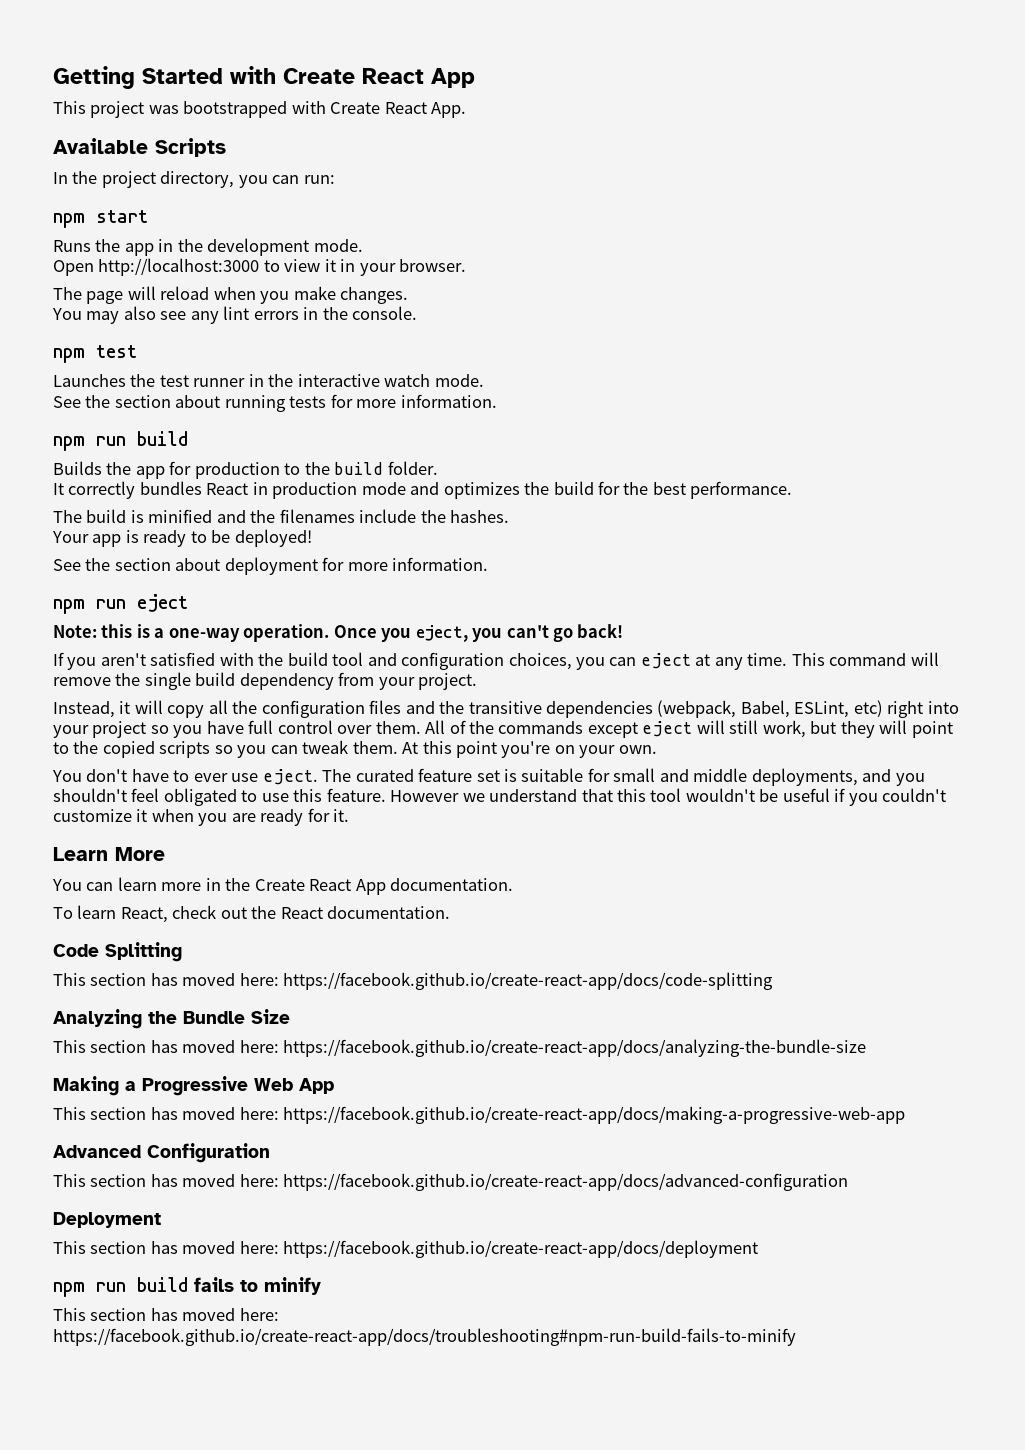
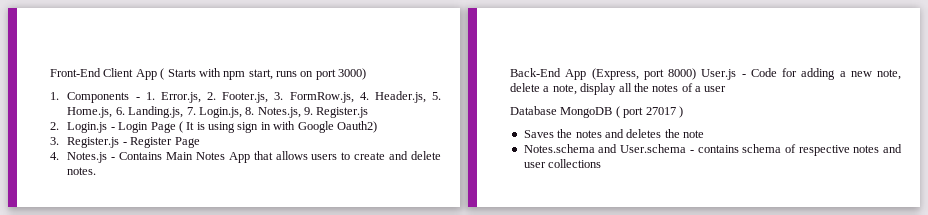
[53,66,475,89] [53,101,467,118] [53,138,226,157] [53,171,335,188] [53,210,148,228] [53,238,363,256] [53,258,467,276] [53,286,409,304] [52,306,418,324] [53,345,137,363] [53,374,484,387] [53,394,497,412] [53,431,188,451] [53,461,438,479] [53,481,793,499] [53,509,510,523] [52,529,312,547] [53,557,489,575] [53,594,188,614] [53,624,624,642] [53,652,939,670] [53,672,478,690] [53,700,959,718] [53,720,953,738] [53,740,657,758] [52,768,925,786] [53,788,947,806] [53,808,350,826] [53,847,165,861] [52,877,514,895] [53,905,451,923] [53,942,182,962] [53,972,774,990] [53,1009,290,1029] [53,1039,867,1057] [53,1076,334,1096] [53,1106,906,1124] [53,1143,270,1163] [53,1173,849,1191] [53,1212,161,1228] [53,1240,759,1258] [53,1277,321,1297] [53,1308,279,1321] [53,1328,796,1346] Getting Started with Create React App // This project was bootstrapped with Create React App. // Available Scripts // In the project directory, you can run: // npm start // Runs the app in the development mode. // Open http://localhost:3000 to view it in your browser. // The page will reload when you make changes. // You may also see any lint errors in the console. // npm test // Launches the test runner in the interactive watch mode. // See the section about running tests for more information. // npm run build // Builds the app for production to the build folder. // It correctly bundles React in production mode and optimizes the build for the best performance. // The build is minified and the filenames include the hashes. // Your app is ready to be deployed! // See the section about deployment for more information. // npm run eject // Note: this is a one-way operation. Once you eject, you can't go back! // If you aren't satisfied with the build tool and configuration choices, you can eject at any time. This command will remove the single build dependency from your project. // Instead, it will copy all the configuration files and the transitive dependencies (webpack, Babel, ESLint, etc) right into your project so you have full control over them. All of the commands except eject will still work, but they will point to the copied scripts so you can tweak them. At this point you're on your own. // You don't have to ever use eject. The curated feature set is suitable for small and middle deployments, and you shouldn't feel obligated to use this feature. However we understand that this tool wouldn't be useful if you couldn't customize it when you are ready for it. // Learn More // You can learn more in the Create React App documentation. // To learn React, check out the React documentation. // Code Splitting // This section has moved here: https://facebook.github.io/create-react-app/docs/code-splitting // Analyzing the Bundle Size // This section has moved here: https://facebook.github.io/create-react-app/docs/analyzing-the-bundle-size // Making a Progressive Web App // This section has moved here: https://facebook.github.io/create-react-app/docs/making-a-progressive-web-app // Advanced Configuration // This section has moved here: https://facebook.github.io/create-react-app/docs/advanced-configuration // Deployment // This section has moved here: https://facebook.github.io/create-react-app/docs/deployment // npm run build fails to minify // This section has moved here: https://facebook.github.io/create-react-app/docs/troubleshooting#npm-run-build-fails-to-minify -> [50,68,367,80] [50,91,441,103] [67,106,369,118] [50,121,377,133] [50,137,200,148] [50,151,441,163] [67,167,97,175] [510,68,901,80] [510,83,727,95] [510,106,683,118] [523,129,704,138] [523,144,903,156] [523,159,602,168] Front-End Client App ( Starts with npm start, runs on port 3000) // 1. Components - 1. Error.js, 2. Footer.js, 3. FormRow.js, 4. Header.js, 5. Home.js, 6. Landing.js, 7. Login.js, 8. Notes.js, 9. Register.js // 2. Login.js - Login Page ( It is using sign in with Google Oauth2) // 3. Register.js - Register Page // 4. Notes.js - Contains Main Notes App that allows users to create and delete notes. // Back-End App (Express, port 8000) User.js - Code for adding a new note, delete a note, display all the notes of a user // Database MongoDB ( port 27017 ) // Saves the notes and deletes the note // Notes.schema and User.schema - contains schema of respective notes and user collections

